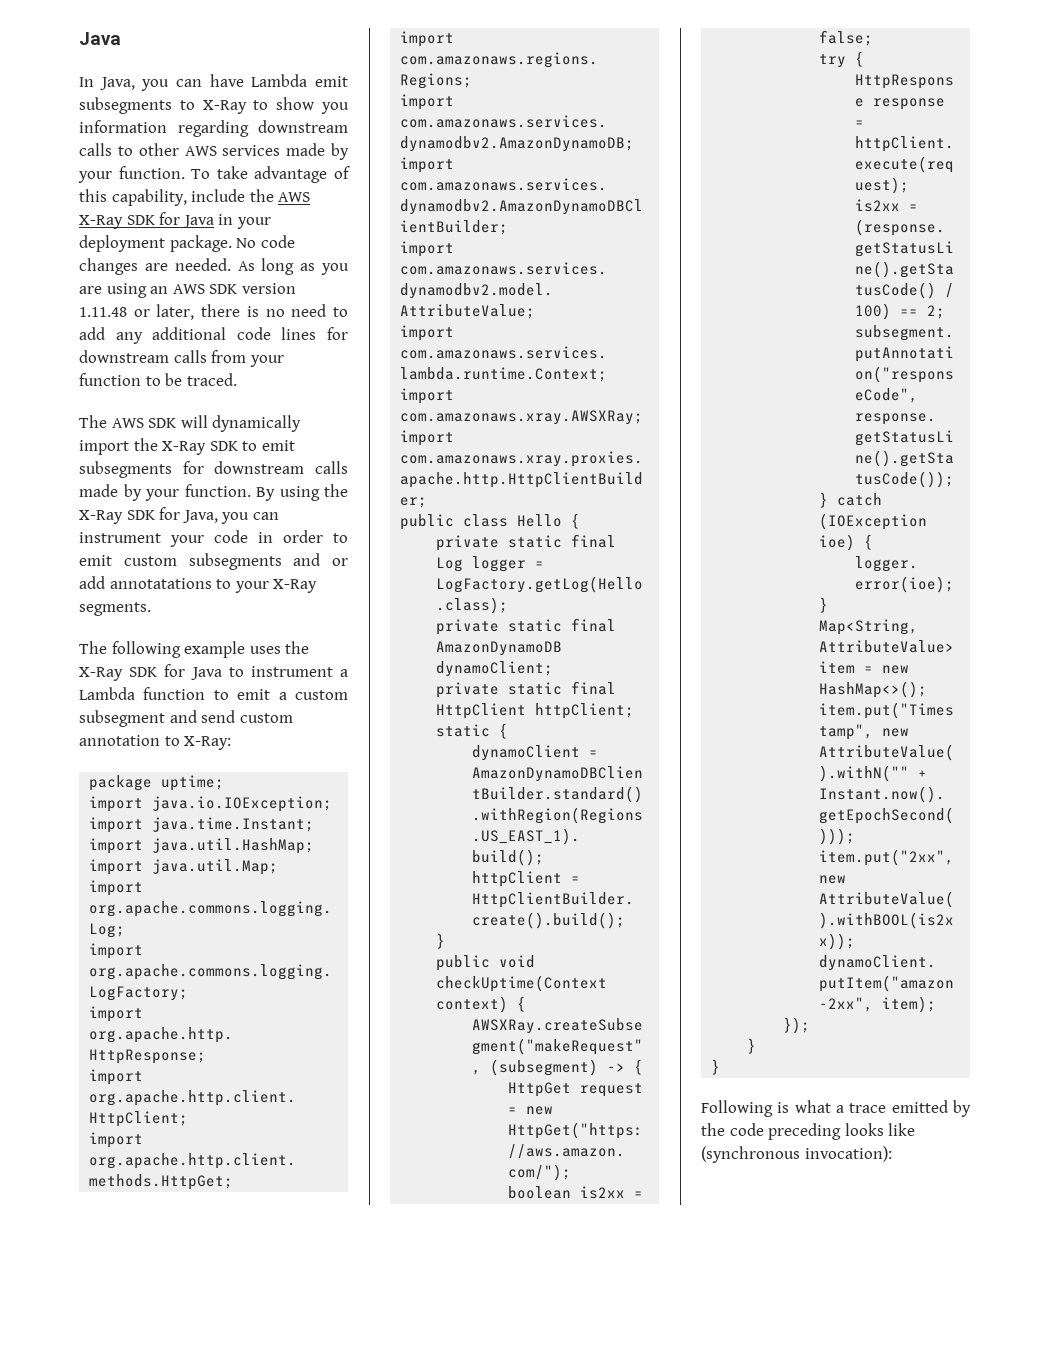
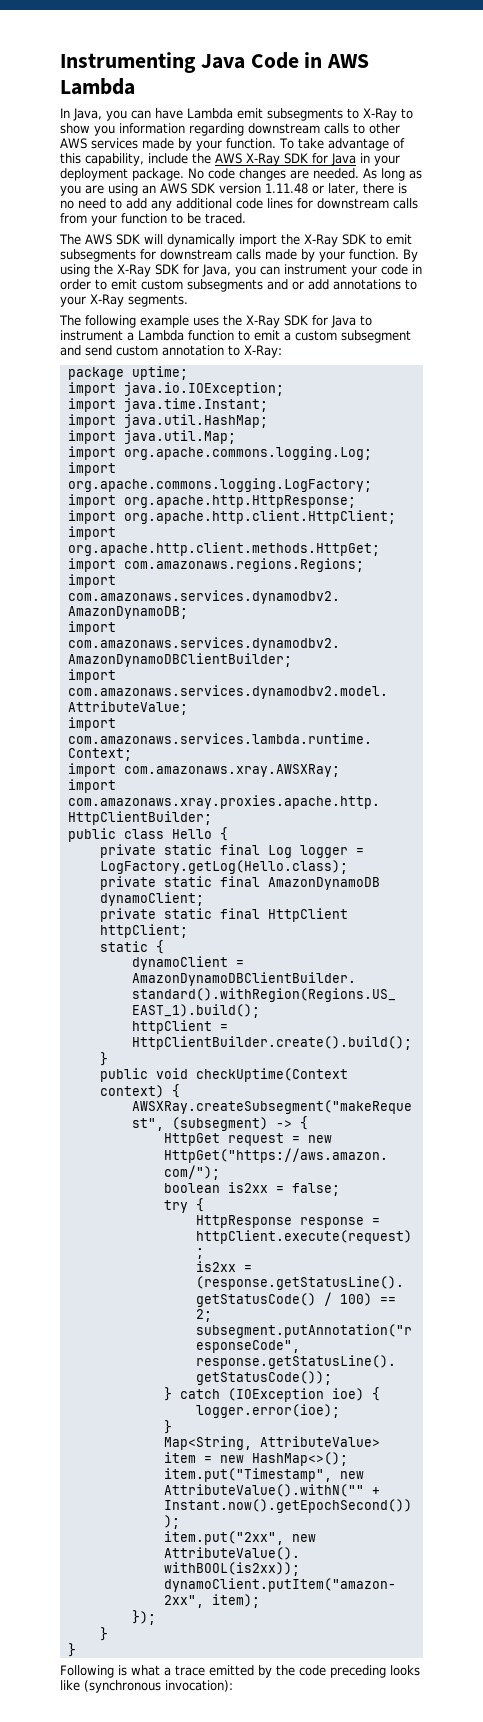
[79,32,121,45] Java -> [60,52,370,73] [60,78,135,95] Instrumenting Java Code in AWS Lambda
[109,578,212,589] annotatations -> [333,279,401,290] annotations

